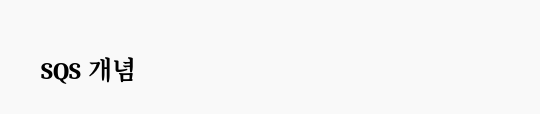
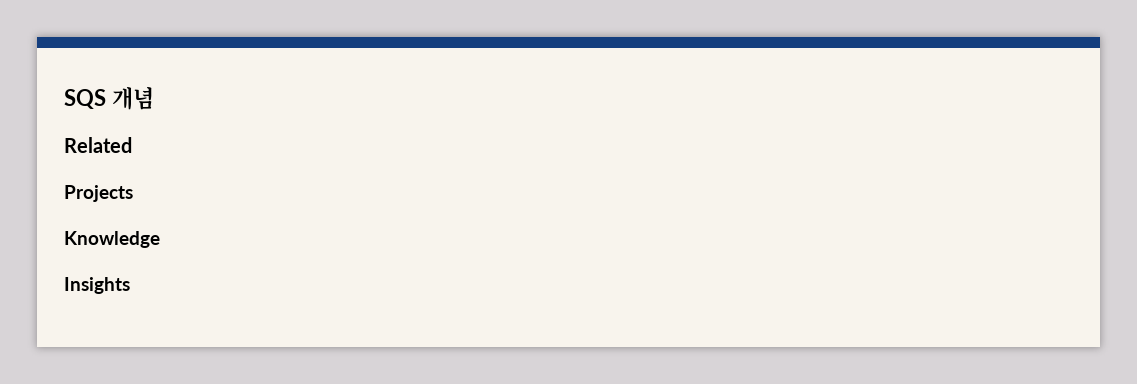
(136, 70) none -> [64,137,132,153] [64,185,133,202] [64,231,160,248] [64,277,130,294] // Related // Projects // Knowledge // Insights

